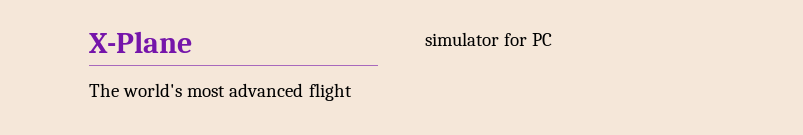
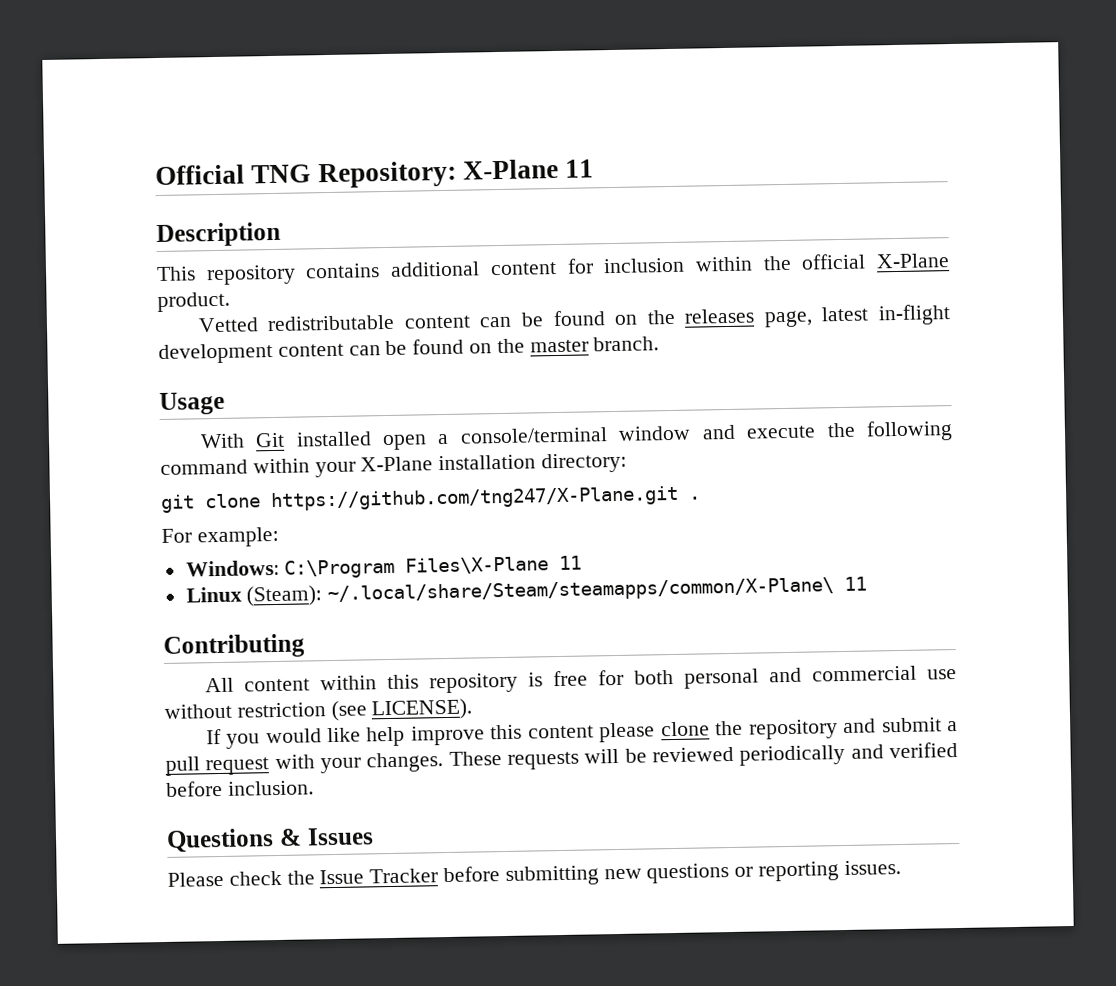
[89,31,192,53] [89,83,352,101] [425,32,553,46] X-Plane // The world's most advanced flight simulator for PC -> [155,158,595,189] [156,221,281,248] [156,253,951,286] [157,291,230,313] [197,304,951,333] [158,336,660,365] [159,391,225,416] [199,420,953,451] [160,452,628,478] [160,485,701,513] [161,526,279,548] [185,555,583,579] [185,576,868,607] [163,633,305,659] [204,665,957,694] [164,698,473,722] [205,717,959,749] [165,741,958,776] [166,780,314,797] [166,827,374,853] [167,860,901,887] Official TNG Repository: X-Plane 11 // Description // This repository contains additional content for inclusion within the official X-Plane product. // Vetted redistributable content can be found on the releases page, latest in-flight development content can be found on the master branch. // Usage // With Git installed open a console/terminal window and execute the following command within your X-Plane installation directory: // git clone https://github.com/tng247/X-Plane.git . // For example: // Windows: C:\Program Files\X-Plane 11 // Linux (Steam): ~/.local/share/Steam/steamapps/common/X-Plane\ 11 // Contributing // All content within this repository is free for both personal and commercial use without restriction (see LICENSE). // If you would like help improve this content please clone the repository and submit a pull request with your changes. These requests will be reviewed periodically and verified before inclusion. // Questions & Issues // Please check the Issue Tracker before submitting new questions or reporting issues.

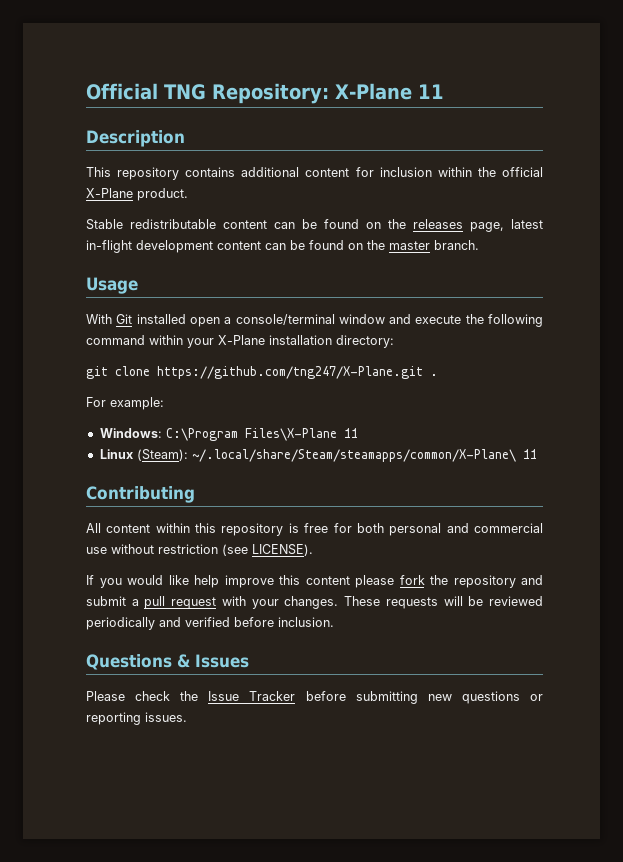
[197,317,259,333] Vetted -> [86,219,123,230] Stable
[660,721,710,737] clone -> [399,575,425,585] fork

